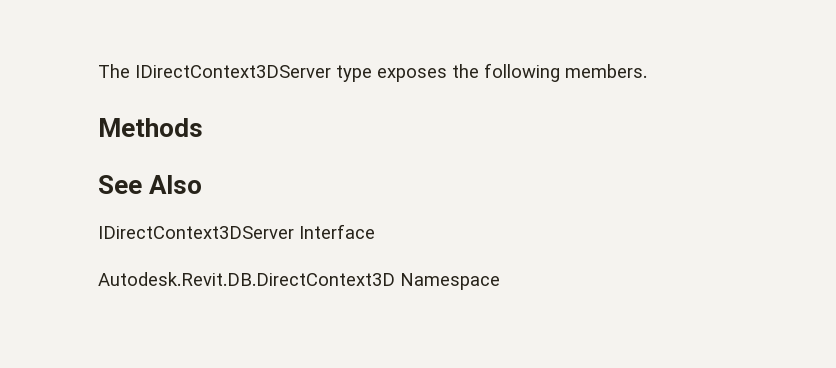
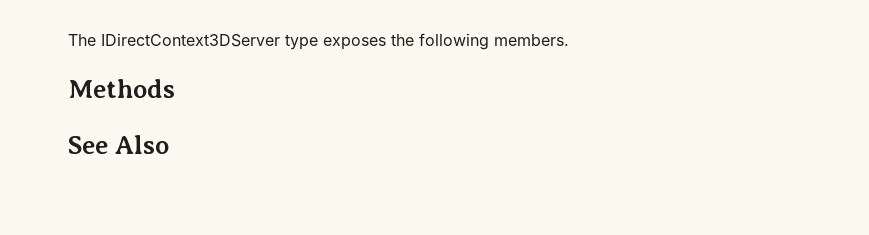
[98,224,375,239] [98,272,500,290] // IDirectContext3DServer Interface // Autodesk.Revit.DB.DirectContext3D Namespace -> (170, 144) none

